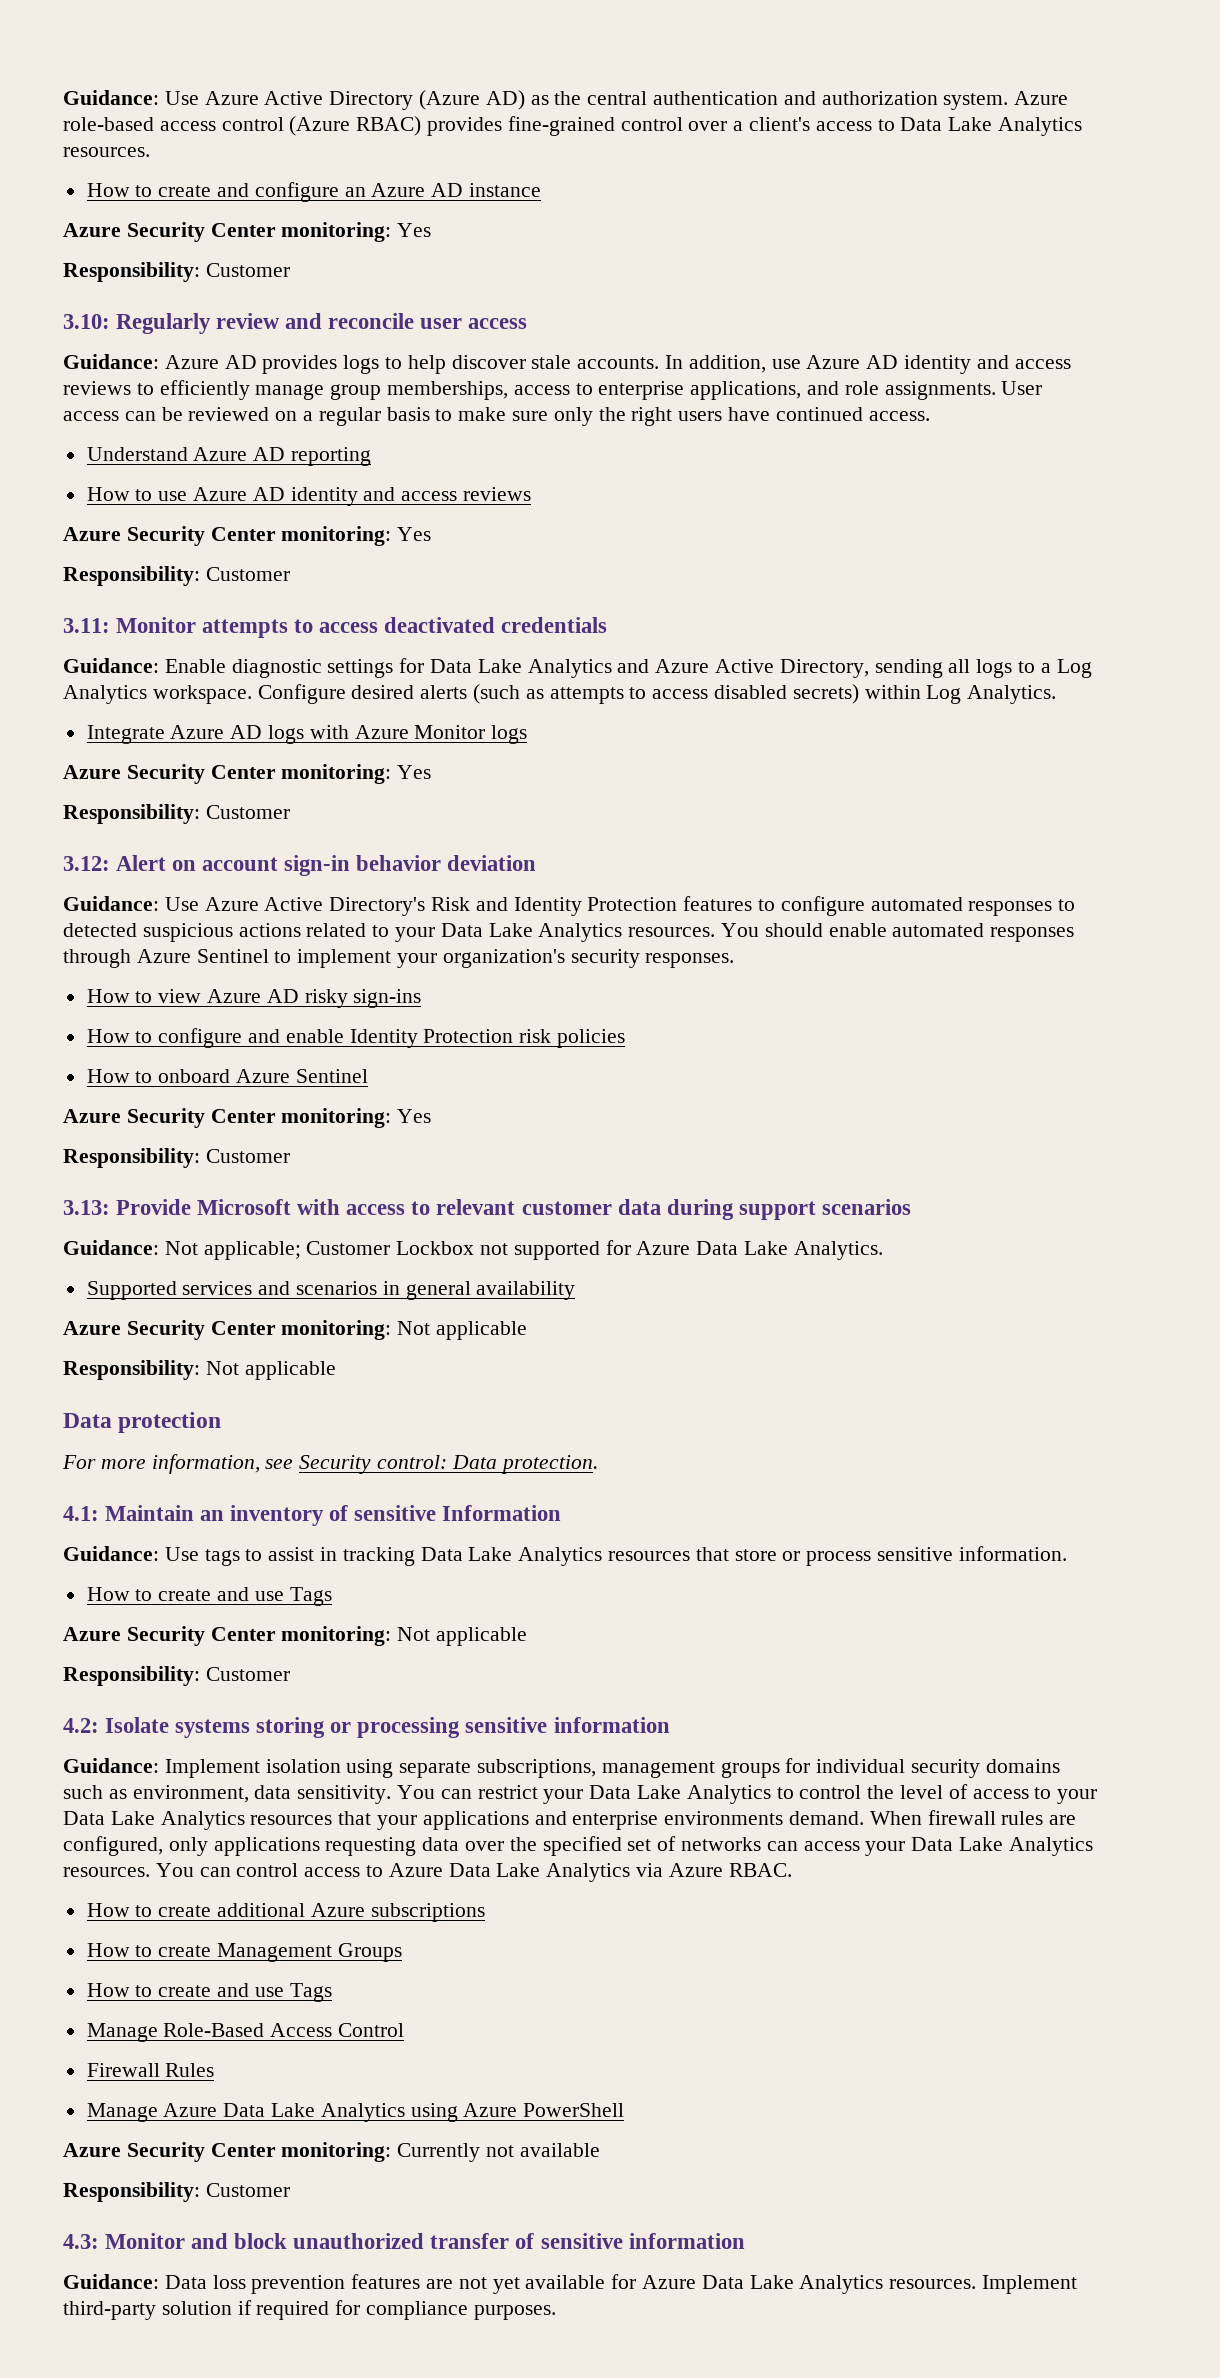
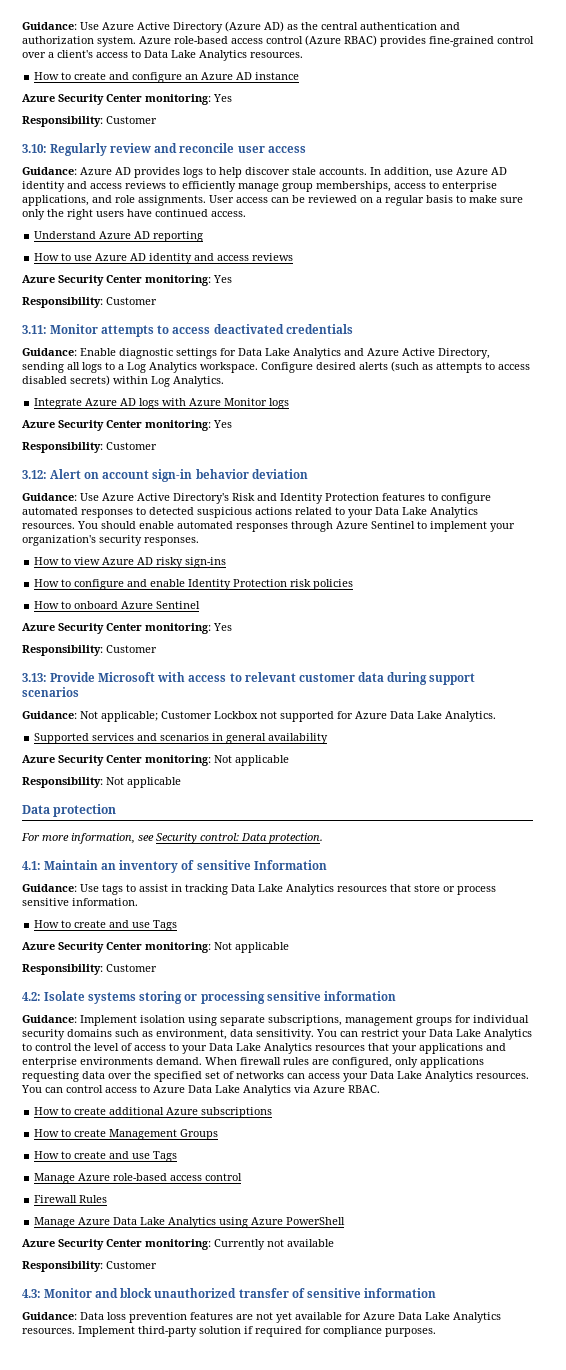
[163,2023,405,2037] Role-Based Access Control -> [78,1173,243,1181] Azure role-based access control

